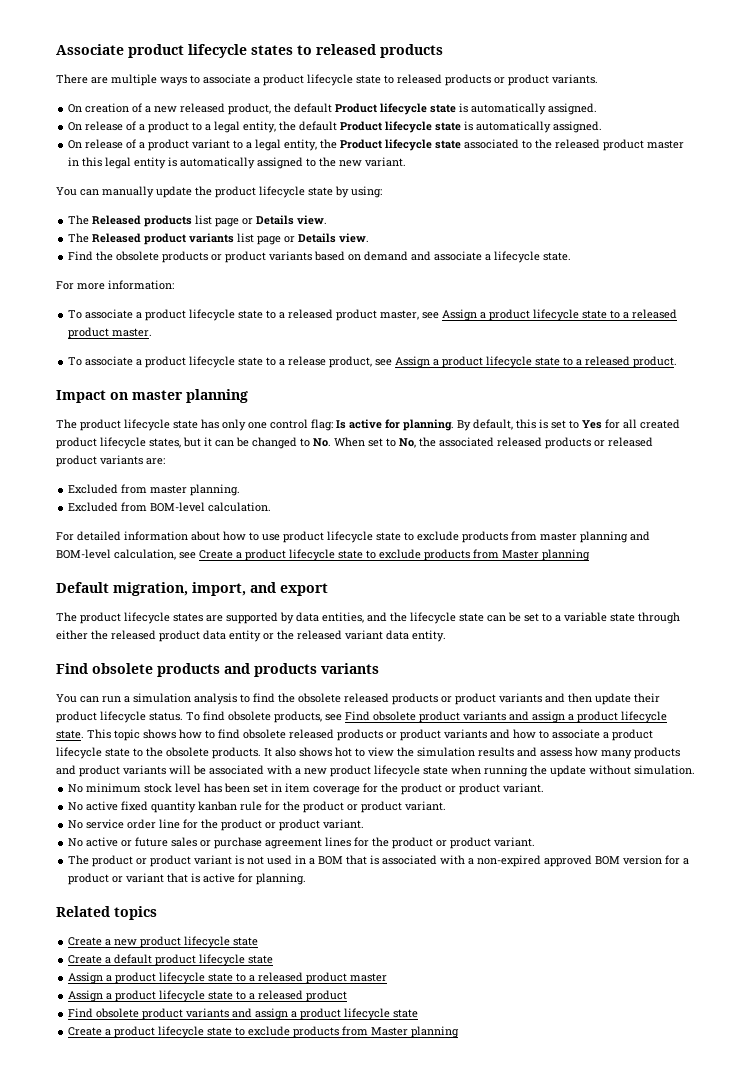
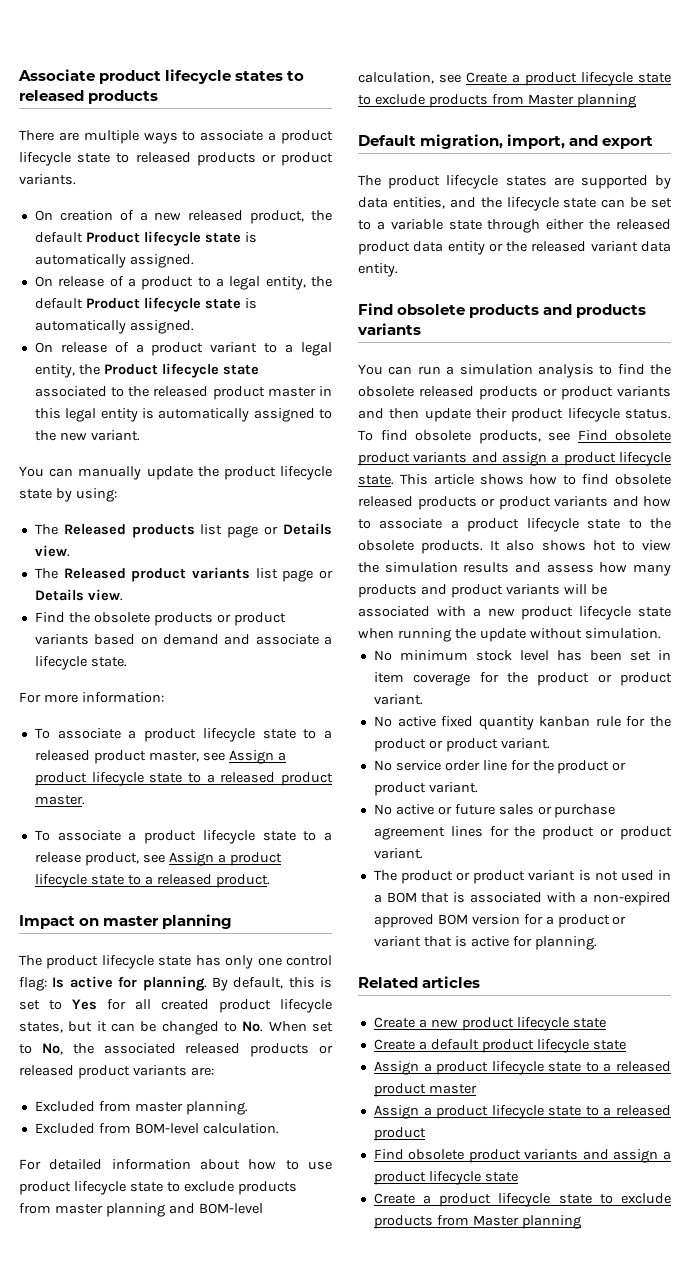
[114,729,140,741] topic -> [433,474,474,485] article
[114,906,157,920] topics -> [422,976,481,988] articles

